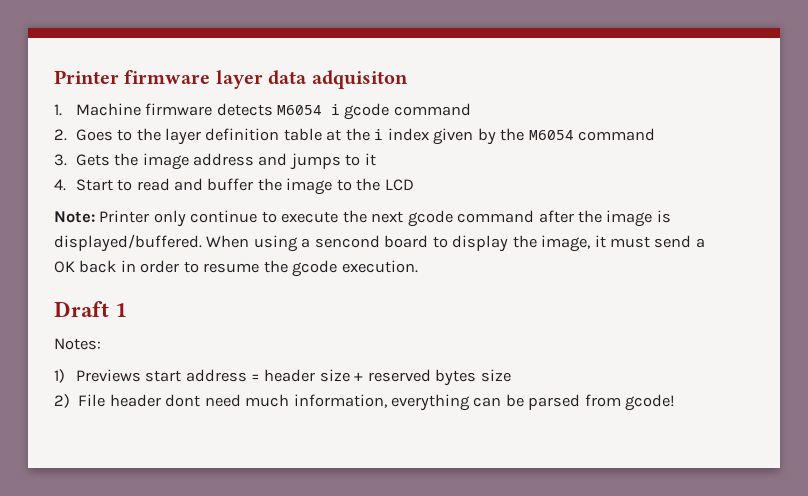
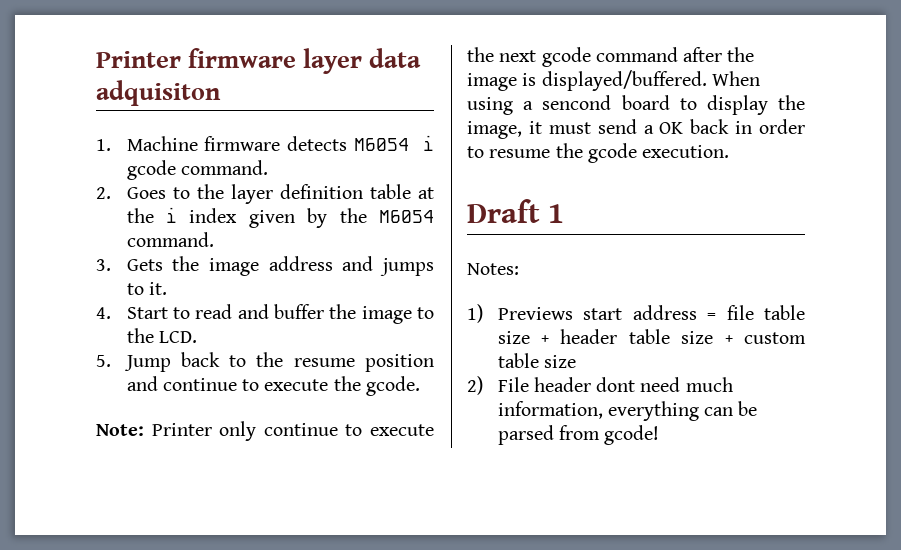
[393,103,471,116] command -> [180,160,268,175] command.
[578,128,656,141] command -> [126,232,214,247] command.
[364,153,376,166] it -> [148,282,167,295] it.
[384,179,414,191] LCD -> [158,331,197,343] [96,352,434,372] [126,376,420,396] LCD. // 5. Jump back to the resume position and continue to execute the gcode.
[264,369,477,386] header size + reserved bytes -> [726,305,805,320] [497,329,806,344] [497,353,539,368] file table size + header table size + custom table

